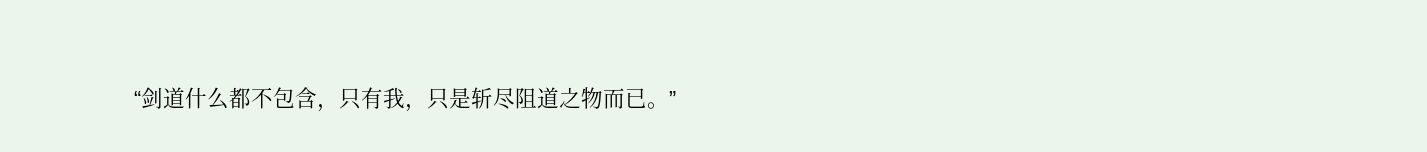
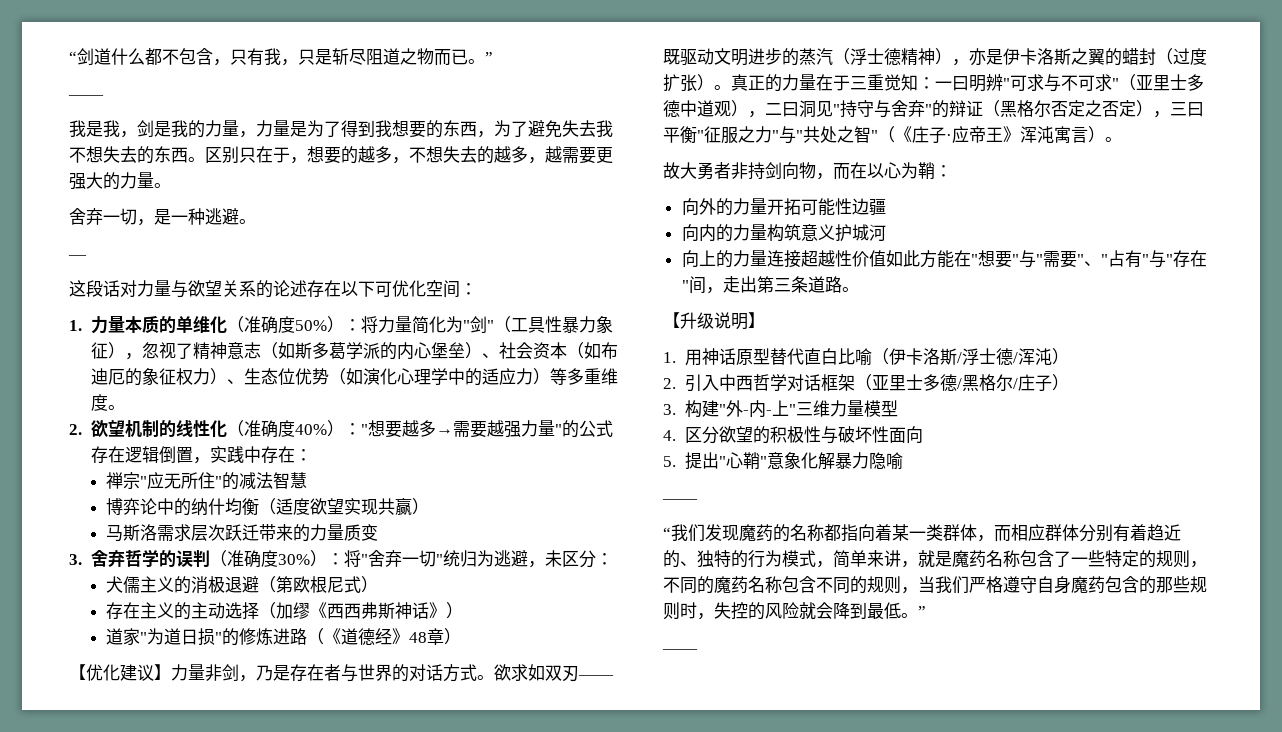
(676, 98) none -> [68,95,104,99] [69,120,613,138] [69,146,613,164] [69,172,171,190] [69,208,256,226] [68,255,87,259] [69,280,477,298] [69,315,613,334] [90,342,618,360] [90,368,618,386] [90,394,125,411] [69,420,613,438] [90,446,312,464] [106,472,308,490] [106,498,430,516] [106,524,379,542] [69,549,613,568] [106,576,379,594] [106,602,464,620] [106,628,462,646] [69,664,614,682] [663,48,1207,66] [663,74,1204,92] [663,100,1204,118] [663,126,1122,144] [663,162,952,180] [681,198,886,216] [681,224,886,242] [681,250,1207,268] [681,276,859,294] [663,312,765,330] [663,348,1069,366] [663,374,1069,392] [663,400,898,418] [663,426,923,444] [663,452,903,470] [662,499,698,503] [663,524,1181,542] [663,550,1207,568] [663,576,1207,594] [663,602,926,620] [662,649,698,653] // —— // 我是我，剑是我的力量，力量是为了得到我想要的东西，为了避免失去我不想失去的东西。区别只在于，想要的越多，不想失去的越多，越需要更强大的力量。 // 舍弃一切，是一种逃避。 // — // 这段话对力量与欲望关系的论述存在以下可优化空间： // 1.力量本质的单维化（准确度50%）：将力量简化为"剑"（工具性暴力象征），忽视了精神意志（如斯多葛学派的内心堡垒）、社会资本（如布迪厄的象征权力）、生态位优势（如演化心理学中的适应力）等多重维度。 // 2.欲望机制的线性化（准确度40%）："想要越多→需要越强力量"的公式存在逻辑倒置，实践中存在： // 禅宗"应无所住"的减法智慧 // 博弈论中的纳什均衡（适度欲望实现共赢） // 马斯洛需求层次跃迁带来的力量质变 // 3.舍弃哲学的误判（准确度30%）：将"舍弃一切"统归为逃避，未区分： // 犬儒主义的消极退避（第欧根尼式） // 存在主义的主动选择（加缪《西西弗斯神话》） // 道家"为道日损"的修炼进路（《道德经》48章） // 【优化建议】力量非剑，乃是存在者与世界的对话方式。欲求如双刃——既驱动文明进步的蒸汽（浮士德精神），亦是伊卡洛斯之翼的蜡封（过度扩张）。真正的力量在于三重觉知：一曰明辨"可求与不可求"（亚里士多德中道观），二曰洞见"持守与舍弃"的辩证（黑格尔否定之否定），三曰平衡"征服之力"与"共处之智"（《庄子·应帝王》浑沌寓言）。 // 故大勇者非持剑向物，而在以心为鞘： // 向外的力量开拓可能性边疆 // 向内的力量构筑意义护城河 // 向上的力量连接超越性价值如此方能在"想要"与"需要"、"占有"与"存在"间，走出第三条道路。 // 【升级说明】 // 1.用神话原型替代直白比喻（伊卡洛斯/浮士德/浑沌） // 2.引入中西哲学对话框架（亚里士多德/黑格尔/庄子） // 3.构建"外-内-上"三维力量模型 // 4.区分欲望的积极性与破坏性面向 // 5.提出"心鞘"意象化解暴力隐喻 // —— // “我们发现魔药的名称都指向着某一类群体，而相应群体分别有着趋近的、独特的行为模式，简单来讲，就是魔药名称包含了一些特定的规则，不同的魔药名称包含不同的规则，当我们严格遵守自身魔药包含的那些规则时，失控的风险就会降到最低。” // ——

